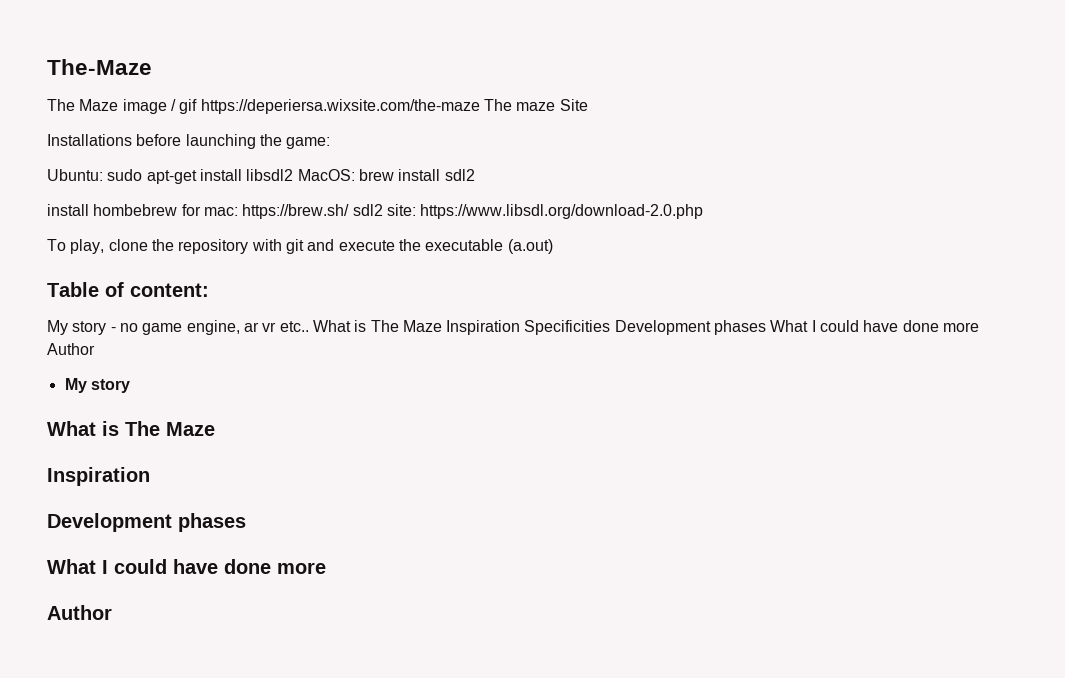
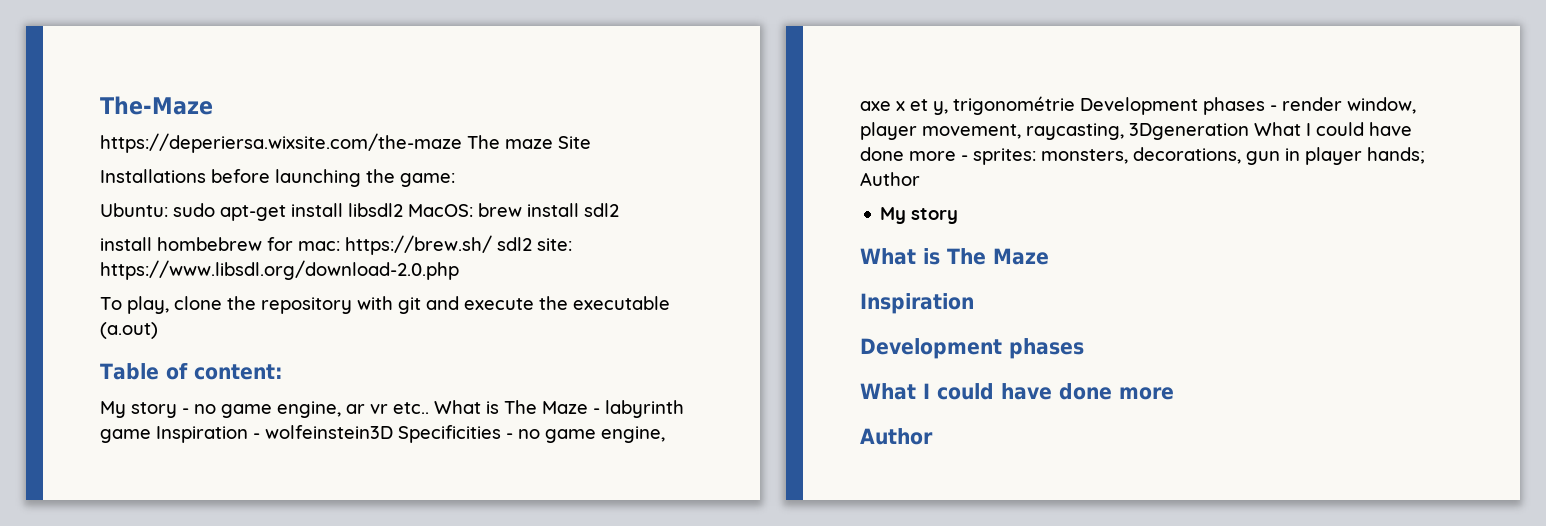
[47,99,198,114] The Maze image / gif -> (213, 105) none
[446,320,980,335] Inspiration Specificities Development phases What I could have done more -> [593,400,684,418] [100,425,665,443] [860,96,1416,115] [860,122,1412,140] [860,147,1425,165] - labyrinth game Inspiration - wolfeinstein3D Specificities - no game engine, axe x et y, trigonométrie Development phases - render window, player movement, raycasting, 3Dgeneration What I could have done more - sprites: monsters, decorations, gun in player hands;

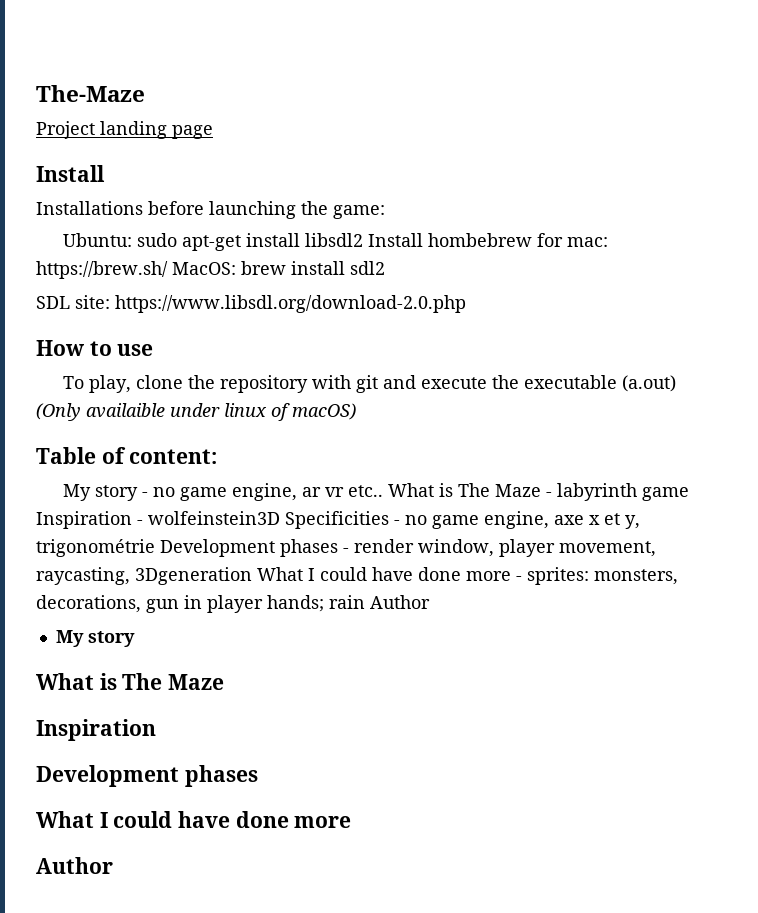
[100,133,591,153] https://deperiersa.wixsite.com/the-maze The maze Site -> [36,121,213,139] [36,165,105,182] Project landing page // Install
(403, 210) none -> [367,233,608,247] [36,261,168,279] Install hombebrew for mac: https://brew.sh/
[100,235,532,255] install hombebrew for mac: https://brew.sh/ sdl2 -> [36,296,70,309] SDL
(459, 270) none -> [36,340,154,356] // How to use
(158, 330) none -> [36,403,356,421] (Only availaible under linux of macOS)
(1425, 155) none -> [329,595,365,609] rain

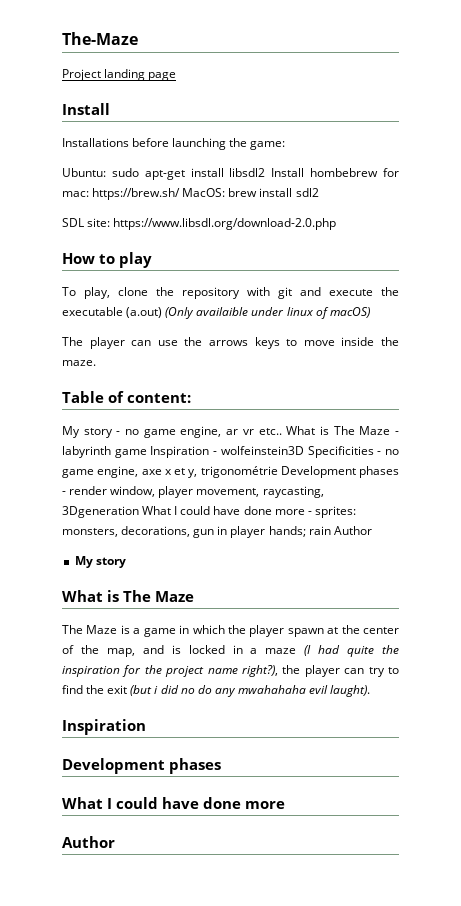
[117,344,154,356] use -> [119,252,152,268] play
(356, 411) none -> [62,337,399,349] [62,360,96,366] // The player can use the arrows keys to move inside the maze.
(225, 682) none -> [62,625,399,637] [62,645,400,657] [62,665,399,677] [62,685,371,697] // The Maze is a game in which the player spawn at the center of the map, and is locked in a maze (I had quite the inspiration for the project name right?), the player can try to find the exit (but i did no do any mwahahaha evil laught).

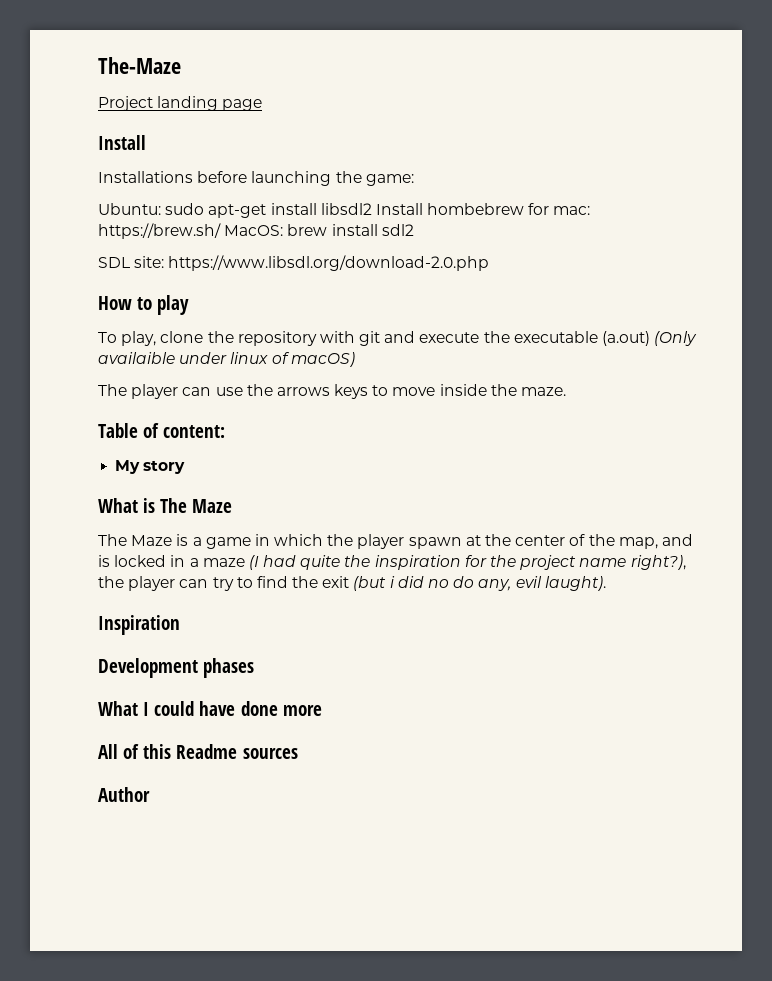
[62,426,399,438] [62,446,400,458] [62,466,399,478] [62,486,324,498] [62,506,356,518] [62,526,372,538] // My story - no game engine, ar vr etc.. What is The Maze - labyrinth game Inspiration - wolfeinstein3D Specificities - no game engine, axe x et y, trigonométrie Development phases - render window, player movement, raycasting, 3Dgeneration What I could have done more - sprites: monsters, decorations, gun in player hands; rain Author -> (226, 431) none
[214,685,306,697] any mwahahaha -> [478,579,512,591] any,
(285, 805) none -> [98,744,298,759] // All of this Readme sources

